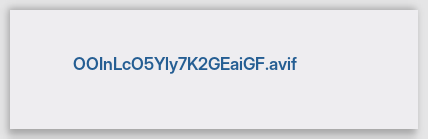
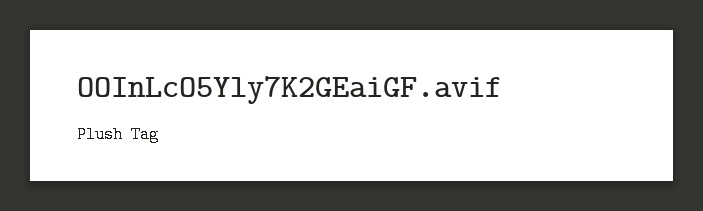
(297, 65) none -> [77,126,159,143] // Plush Tag

